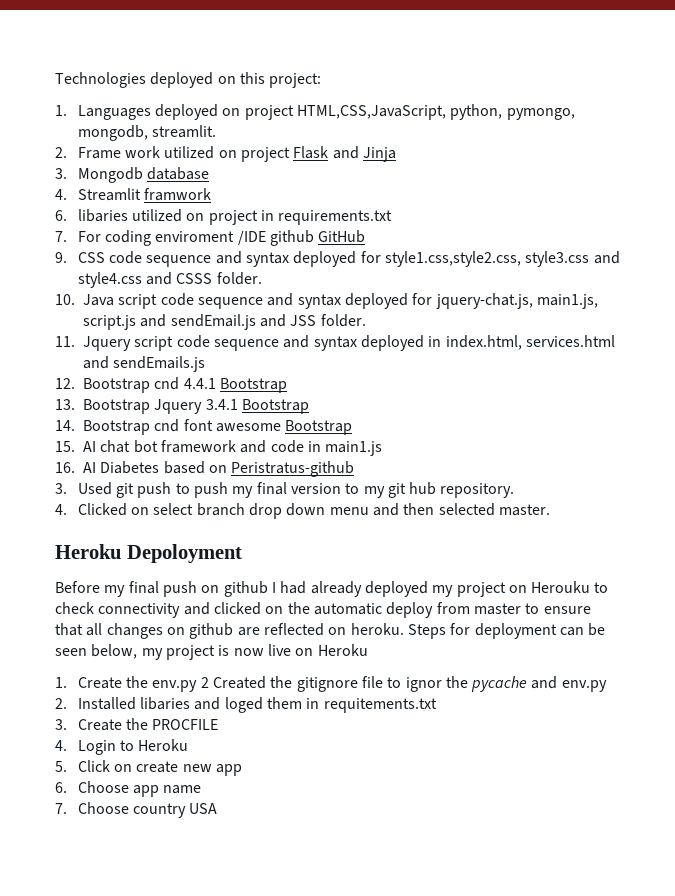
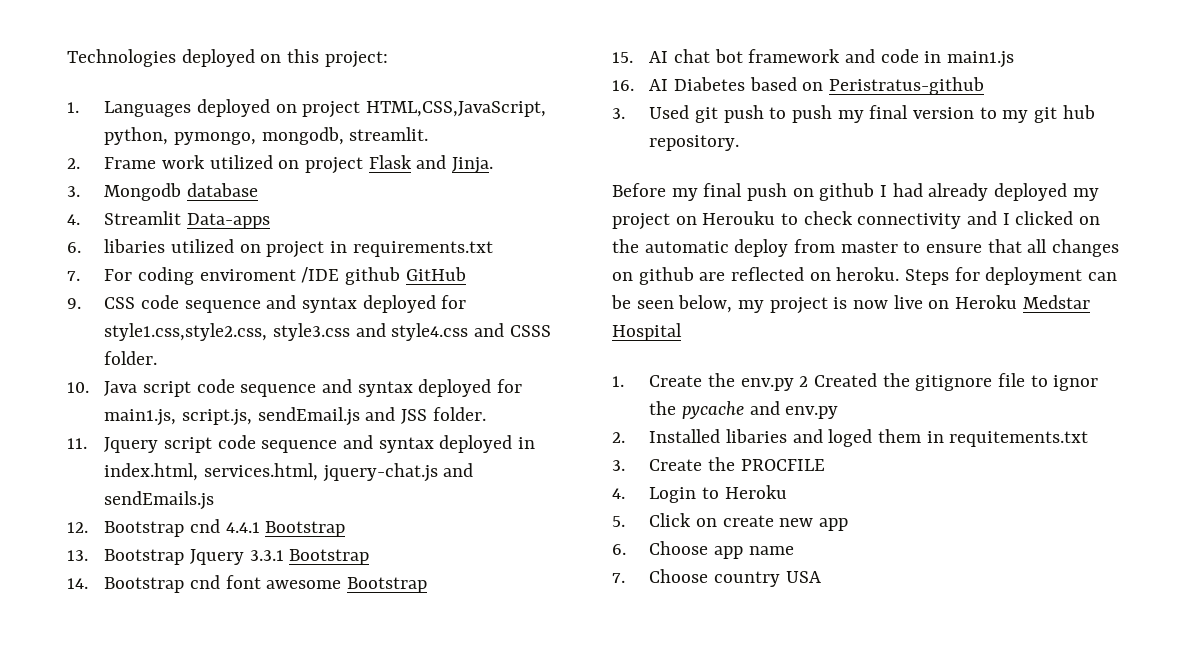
[362,147,396,162] Jinja -> [451,157,493,174] Jinja.
[143,188,211,201] framwork -> [186,213,270,229] Data-apps
[435,293,598,309] [83,314,167,330] jquery-chat.js, main1.js, script.js and -> [104,409,252,426] main1.js, script.js,
[525,335,615,347] services.html -> [203,463,438,482] services.html, jquery-chat.js
[205,399,238,410] 3.4.1 -> [249,550,284,561] 3.3.1
[55,503,550,519] [55,544,242,563] // 4. Clicked on select branch drop down menu and then selected master. // Heroku Depoloyment -> (740, 143) none
(210, 608) none -> [1002,213,1010,225] I
(368, 650) none -> [1022,295,1090,309] [612,323,682,341] Medstar Hospital

